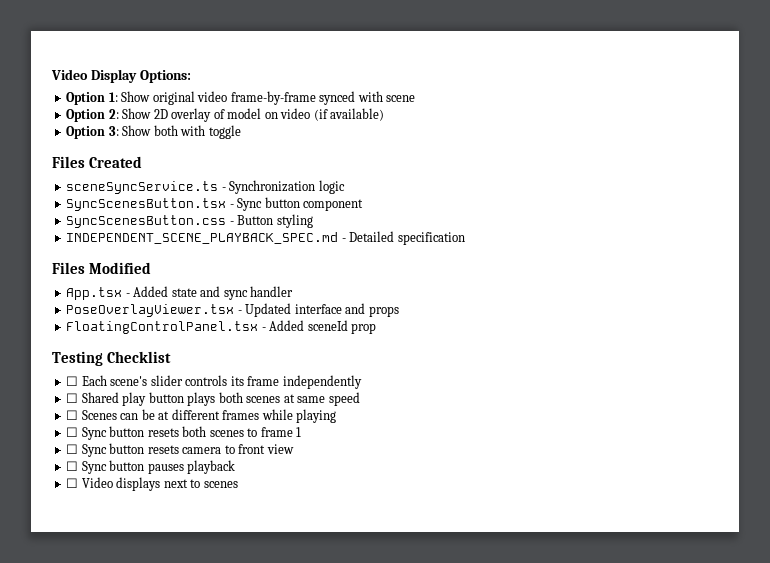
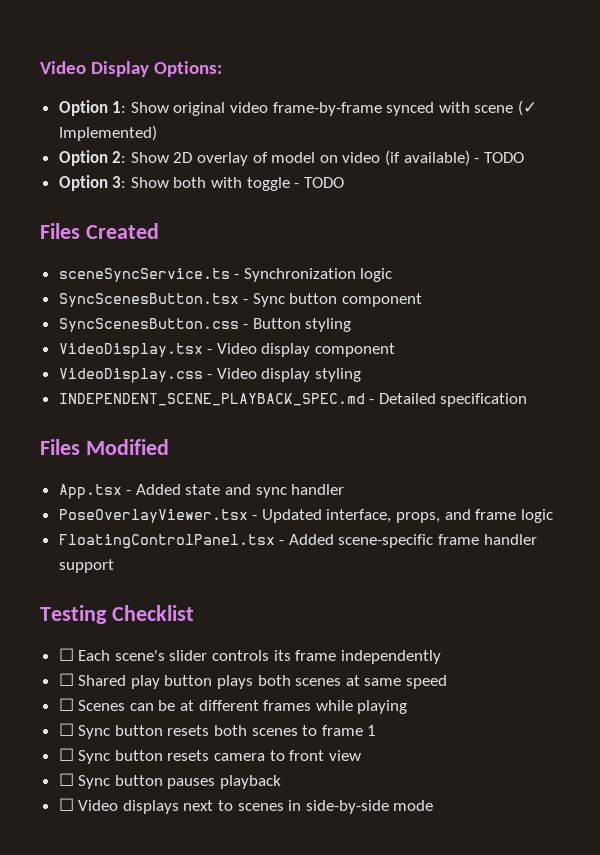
(416, 98) none -> [518,100,538,116] [58,125,157,141] (✓ Implemented)
(385, 114) none -> [474,152,524,163] - TODO
(241, 132) none -> [294,177,344,188] - TODO
(313, 221) none -> [58,343,396,358] [58,368,362,383] // VideoDisplay.tsx - Video display component // VideoDisplay.css - Video display styling
[294,303,399,317] interface and props -> [326,509,553,523] interface, props, and frame logic
[307,320,377,334] sceneId prop -> [338,534,537,548] [58,559,114,573] scene-specific frame handler support
(238, 484) none -> [288,800,434,814] in side-by-side mode

